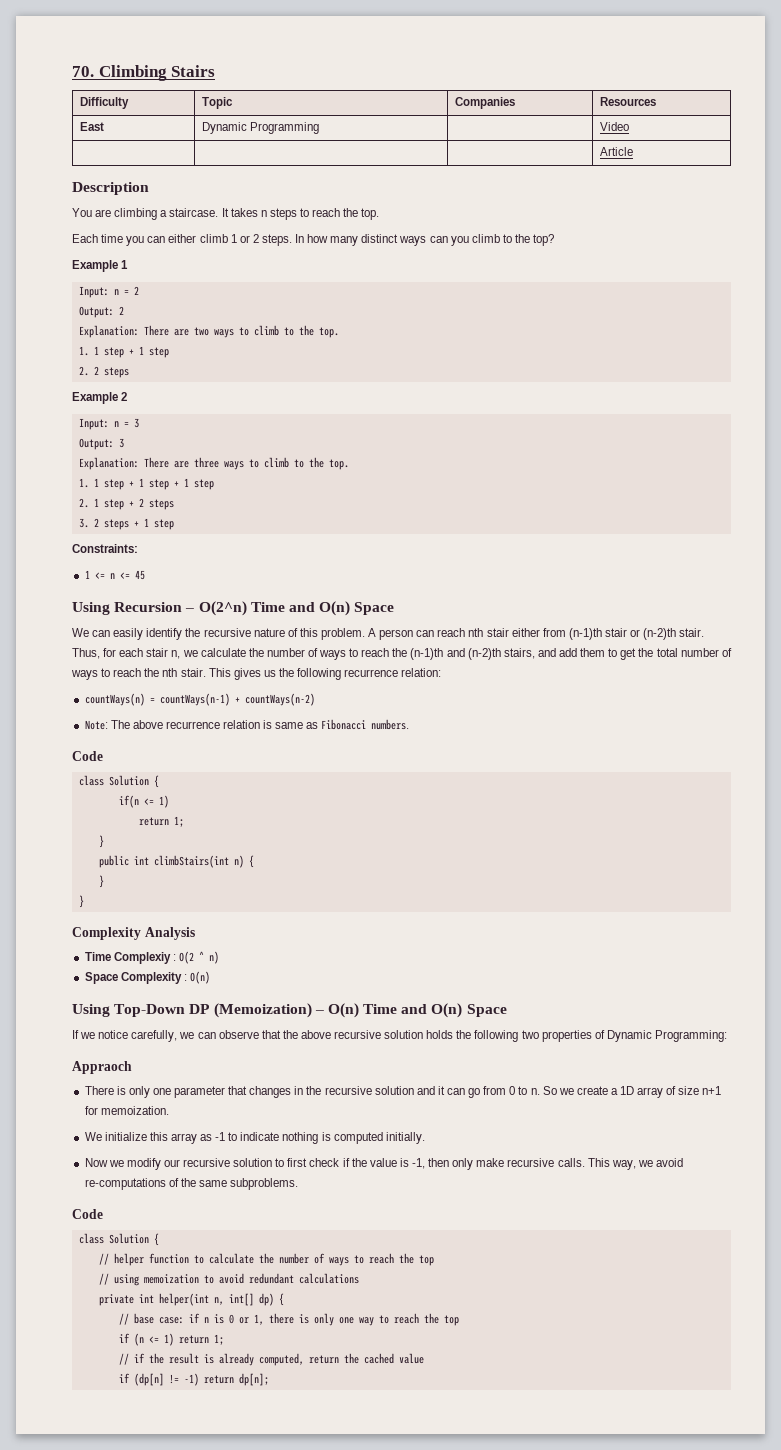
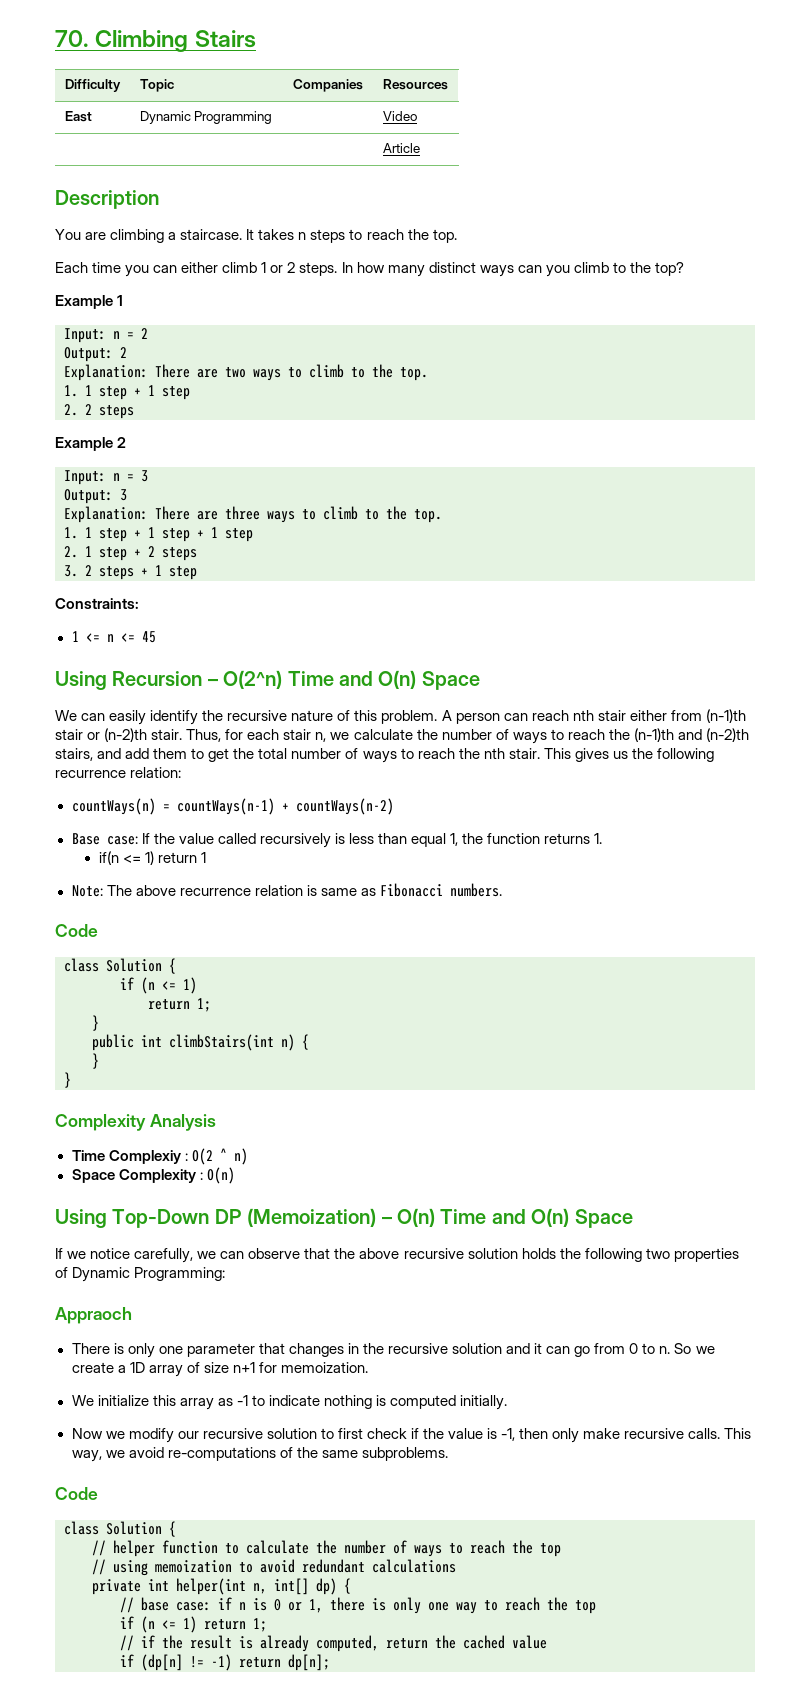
(315, 699) none -> [71,833,603,848] [98,851,206,865] // Base case: If the value called recursively is less than equal 1, the function returns 1. // if(n <= 1) return 1
[118,795,139,808] if(n -> [120,977,155,994] if (n

